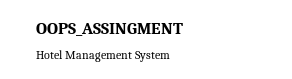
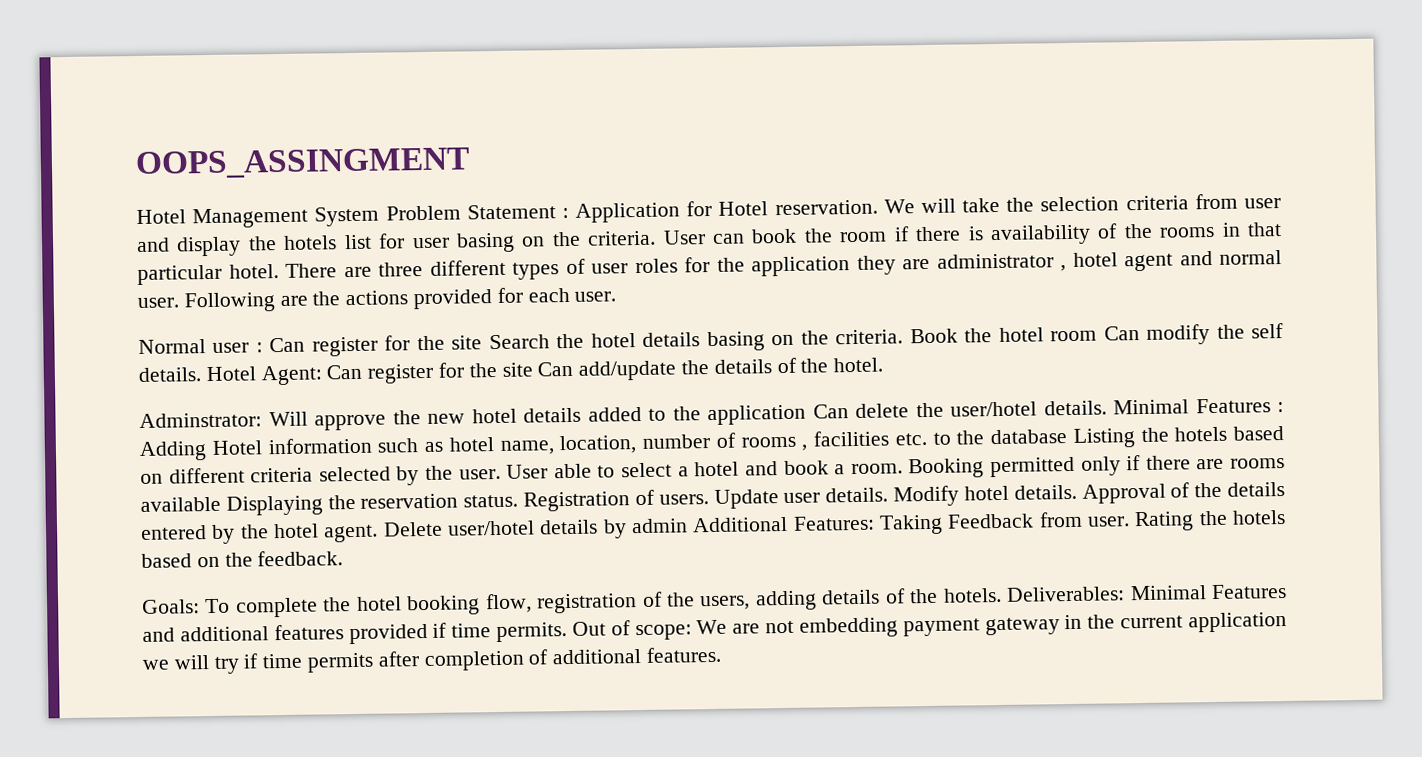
(171, 56) none -> [385,193,1281,223] [136,222,1282,257] [137,250,1282,285] [137,287,617,313] [138,322,1285,357] [138,357,884,386] [139,398,1284,431] [139,426,1284,461] [140,455,1285,486] [140,481,1286,516] [141,510,1286,544] [141,550,344,568] [142,583,1287,618] [142,611,1288,645] [142,646,722,674] Problem Statement : Application for Hotel reservation. We will take the selection criteria from user and display the hotels list for user basing on the criteria. User can book the room if there is availability of the rooms in that particular hotel. There are three different types of user roles for the application they are administrator , hotel agent and normal user. Following are the actions provided for each user. // Normal user : Can register for the site Search the hotel details basing on the criteria. Book the hotel room Can modify the self details. Hotel Agent: Can register for the site Can add/update the details of the hotel. // Adminstrator: Will approve the new hotel details added to the application Can delete the user/hotel details. Minimal Features : Adding Hotel information such as hotel name, location, number of rooms , facilities etc. to the database Listing the hotels based on different criteria selected by the user. User able to select a hotel and book a room. Booking permitted only if there are rooms available Displaying the reservation status. Registration of users. Update user details. Modify hotel details. Approval of the details entered by the hotel agent. Delete user/hotel details by admin Additional Features: Taking Feedback from user. Rating the hotels based on the feedback. // Goals: To complete the hotel booking flow, registration of the users, adding details of the hotels. Deliverables: Minimal Features and additional features provided if time permits. Out of scope: We are not embedding payment gateway in the current application we will try if time permits after completion of additional features.

